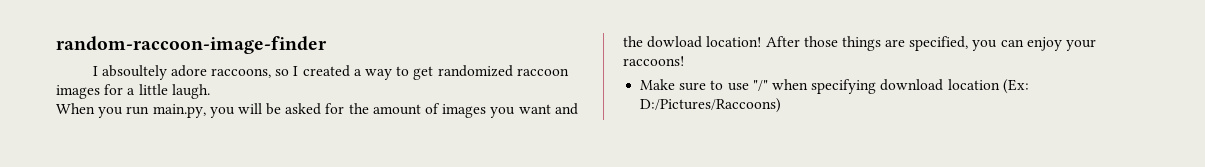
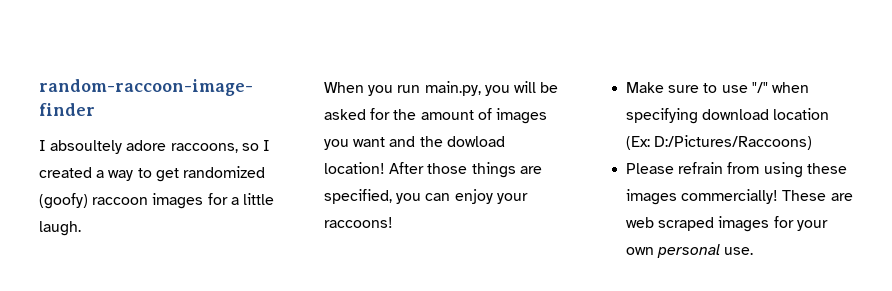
(513, 71) none -> [39,193,88,209] (goofy)
(782, 105) none -> [626,162,847,178] [626,189,853,205] [626,216,828,232] [626,244,754,258] // Please refrain from using these images commercially! These are web scraped images for your own personal use.

